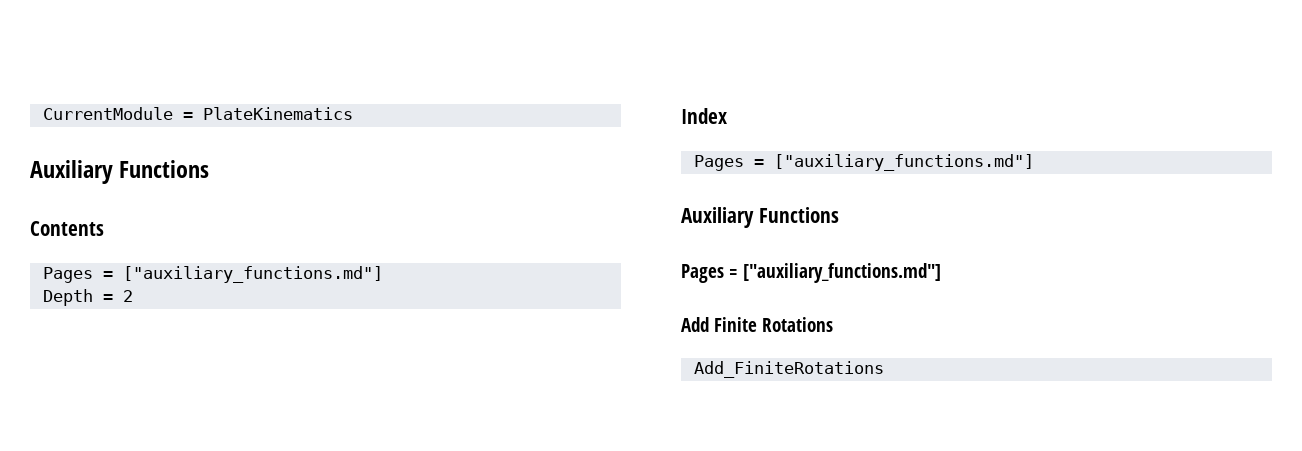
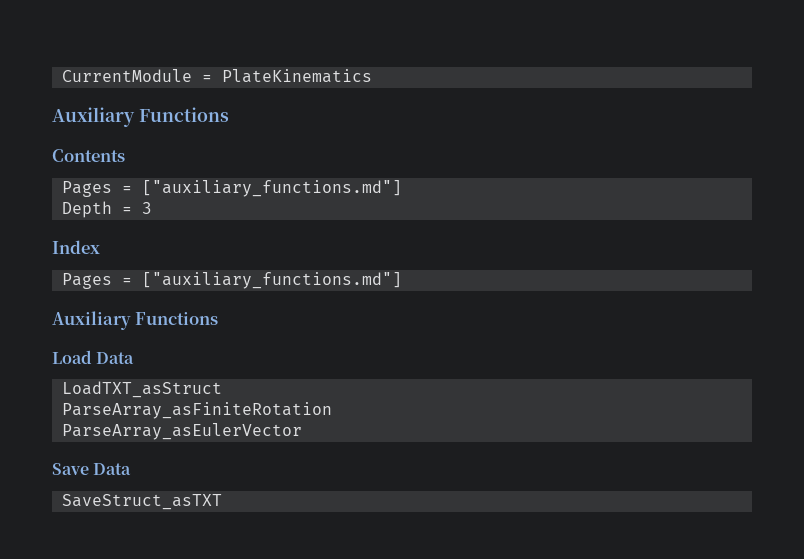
[122,290,133,302] 2 -> [141,202,152,214] 3
[681,263,942,283] [681,317,834,332] [693,361,884,378] Pages = ["auxiliary_functions.md"] // Add Finite Rotations // Add_FiniteRotations -> [52,350,135,364] [61,381,222,398] [61,402,332,419] [61,423,302,440] [52,463,132,475] [61,494,222,510] Load Data // LoadTXT_asStruct // ParseArray_asFiniteRotation // ParseArray_asEulerVector // Save Data // SaveStruct_asTXT

